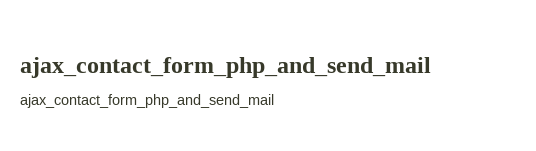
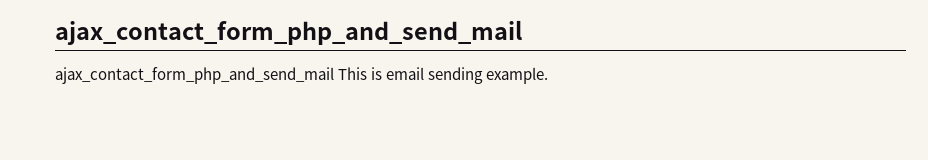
(274, 101) none -> [338,67,549,84] This is email sending example.

